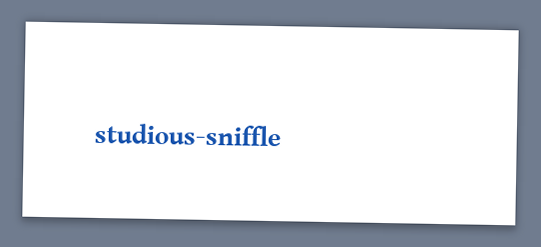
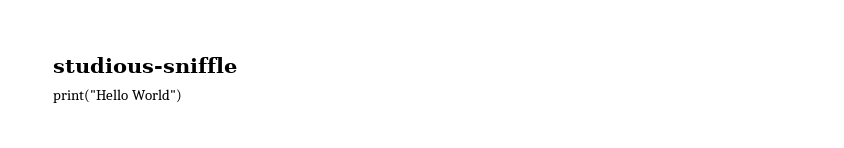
(281, 134) none -> [53,89,182,103] // print("Hello World")

